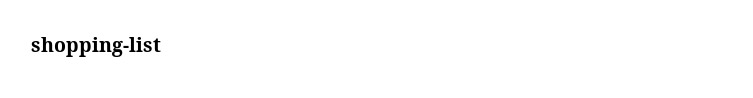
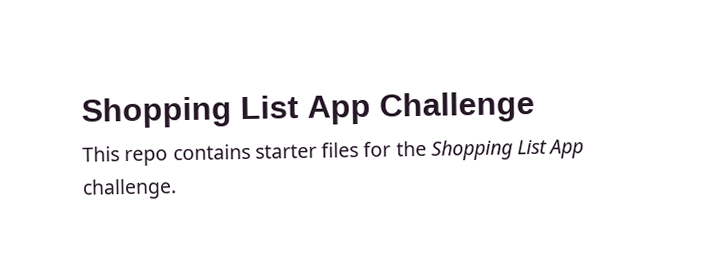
[31,37,161,57] shopping-list -> [81,90,535,129] [82,139,585,167] [82,178,177,200] Shopping List App Challenge // This repo contains starter files for the Shopping List App challenge.

